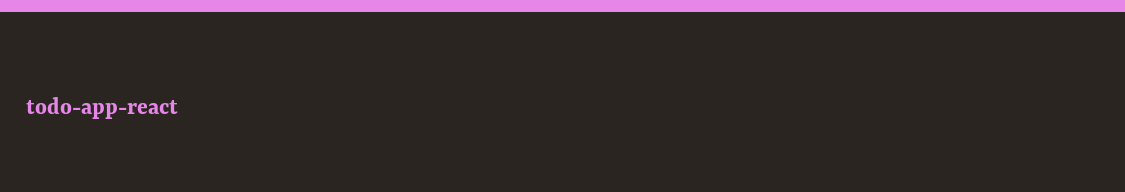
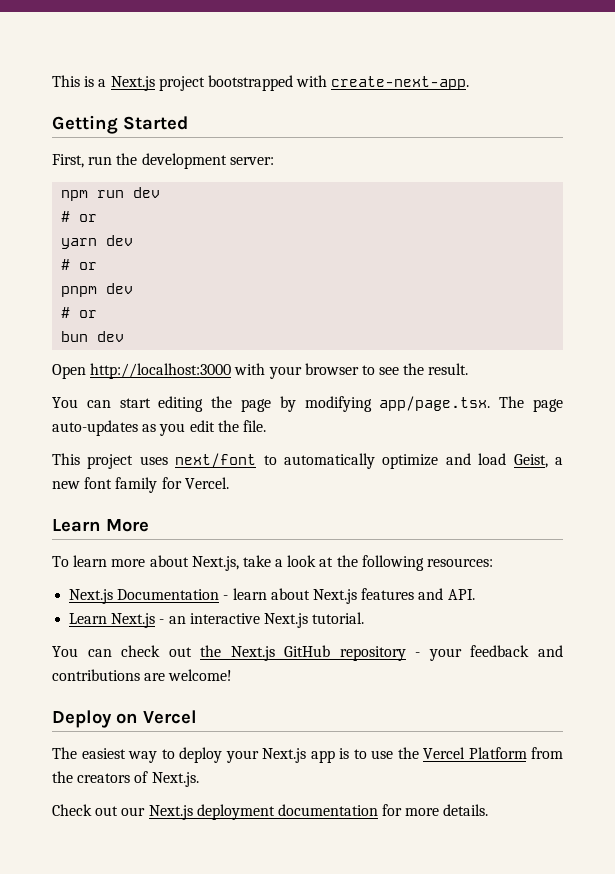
[26,97,178,119] todo-app-react -> [52,75,470,91] [52,115,188,134] [52,153,274,169] [61,187,161,201] [61,211,98,222] [61,235,134,249] [61,259,98,270] [61,283,134,297] [61,307,98,318] [61,331,125,342] [52,363,469,379] [52,396,563,412] [52,420,266,436] [52,453,563,469] [52,477,229,493] [52,519,149,532] [52,555,494,571] [69,588,475,604] [69,612,365,628] [52,645,563,661] [52,669,233,681] [52,710,197,728] [52,747,563,763] [52,771,199,787] [52,804,489,820] This is a Next.js project bootstrapped with create-next-app. // Getting Started // First, run the development server: // npm run dev // # or // yarn dev // # or // pnpm dev // # or // bun dev // Open http://localhost:3000 with your browser to see the result. // You can start editing the page by modifying app/page.tsx. The page auto-updates as you edit the file. // This project uses next/font to automatically optimize and load Geist, a new font family for Vercel. // Learn More // To learn more about Next.js, take a look at the following resources: // Next.js Documentation - learn about Next.js features and API. // Learn Next.js - an interactive Next.js tutorial. // You can check out the Next.js GitHub repository - your feedback and contributions are welcome! // Deploy on Vercel // The easiest way to deploy your Next.js app is to use the Vercel Platform from the creators of Next.js. // Check out our Next.js deployment documentation for more details.

